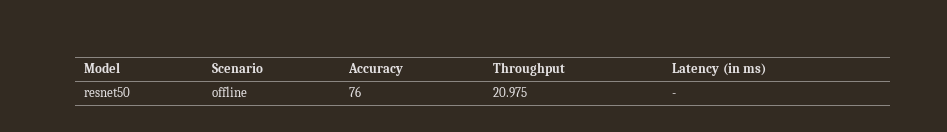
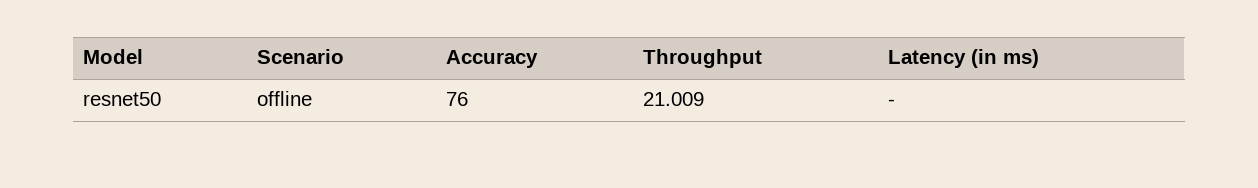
[493,87,528,98] 20.975 -> [643,92,705,106] 21.009

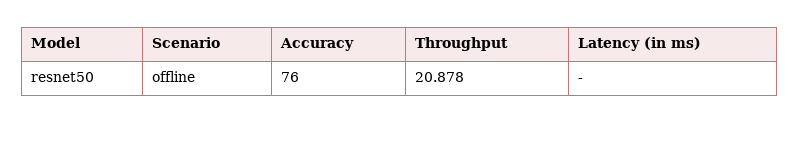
[643,92,705,106] 21.009 -> [415,72,465,82] 20.878

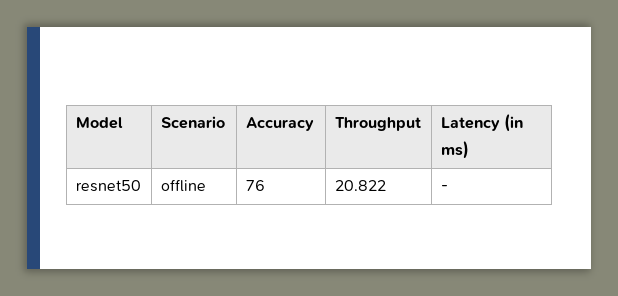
[415,72,465,82] 20.878 -> [334,180,386,191] 20.822

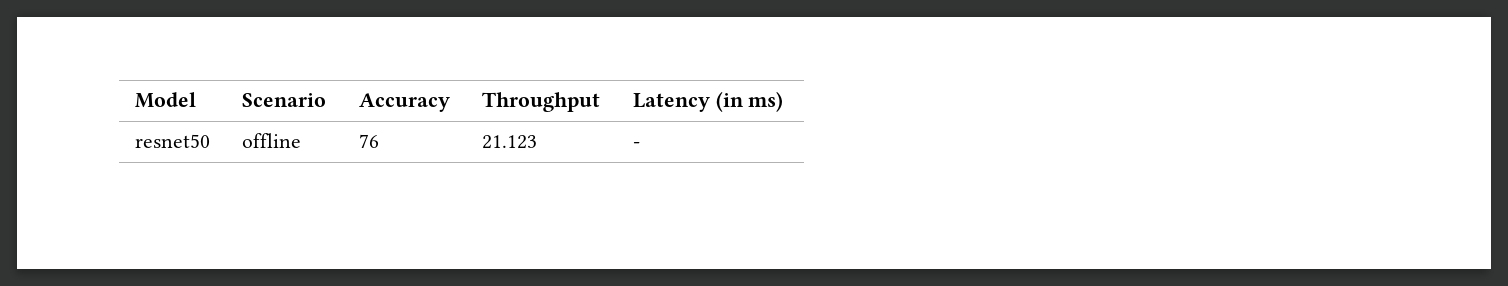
[334,180,386,191] 20.822 -> [481,135,537,149] 21.123

